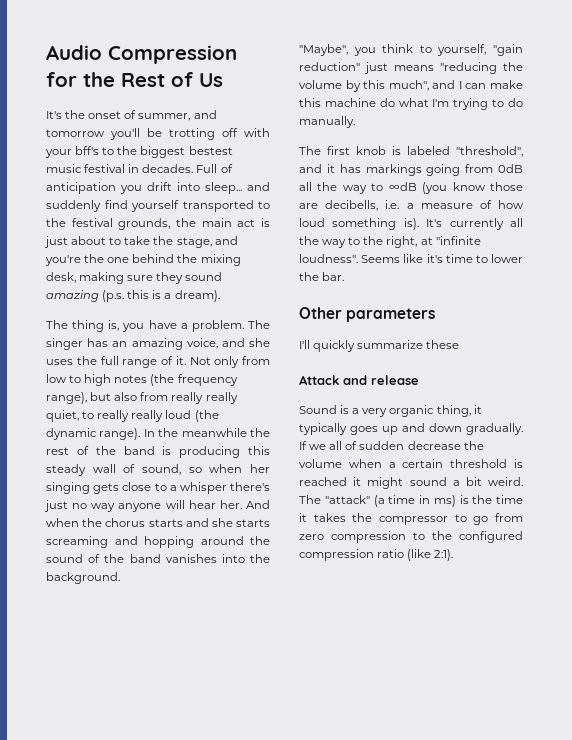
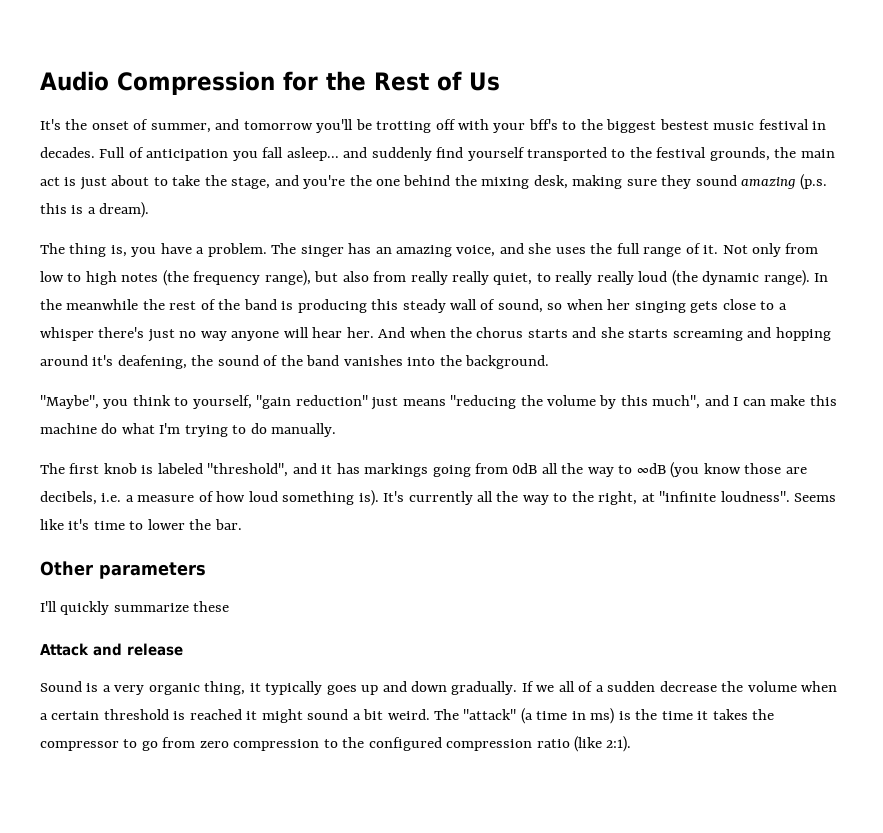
[147,182,242,194] drift into sleep... -> [262,147,339,161] fall asleep...
(244, 540) none -> [92,355,187,369] it's deafening,
[325,200,379,211] decibells, -> [40,491,97,505] decibels,
(358, 445) none -> [595,685,604,692] a

